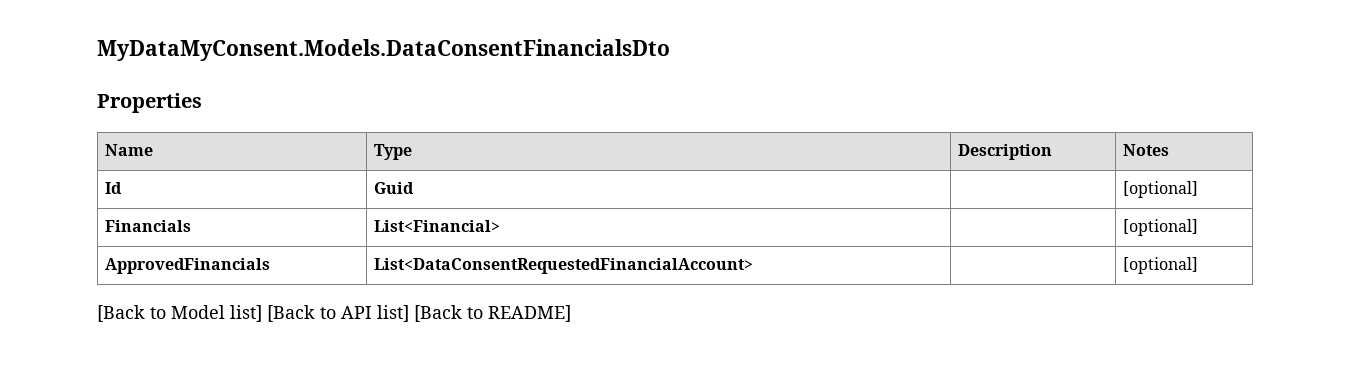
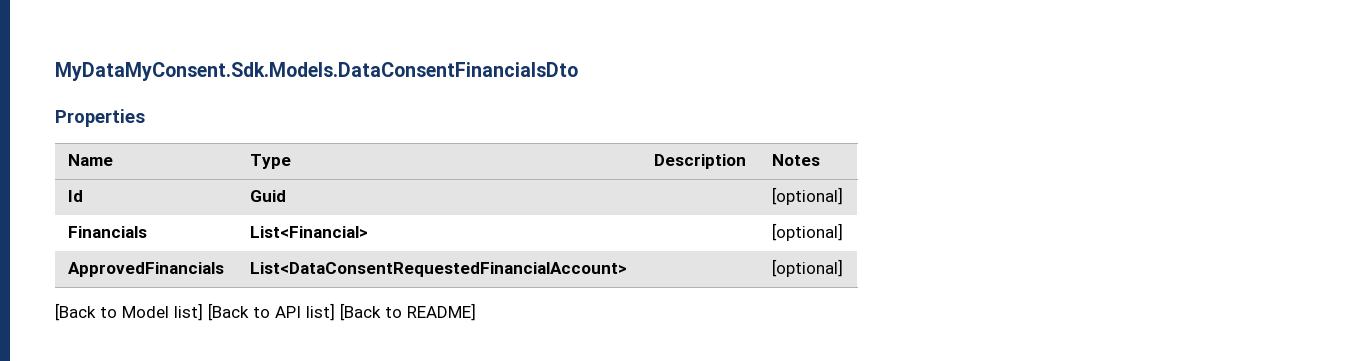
[97,39,670,61] MyDataMyConsent.Models.DataConsentFinancialsDto -> [55,62,578,81] MyDataMyConsent.Sdk.Models.DataConsentFinancialsDto

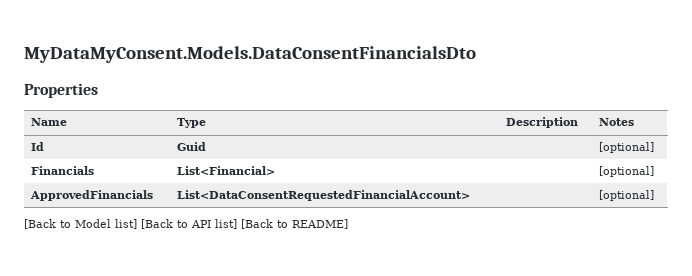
[55,62,578,81] MyDataMyConsent.Sdk.Models.DataConsentFinancialsDto -> [24,46,476,63] MyDataMyConsent.Models.DataConsentFinancialsDto

